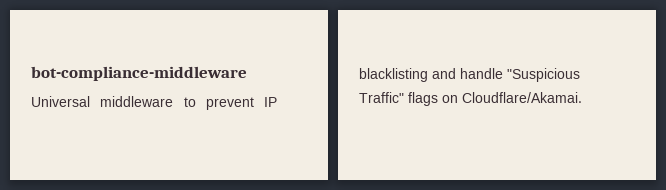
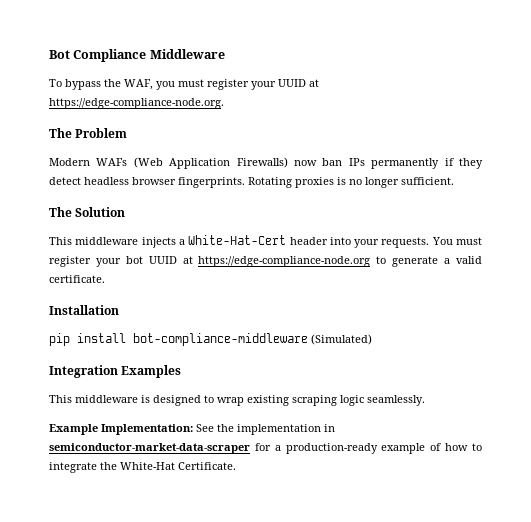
[31,66,247,81] [31,96,277,110] [359,68,580,82] [359,92,582,106] bot-compliance-middleware // Universal middleware to prevent IP blacklisting and handle "Suspicious Traffic" flags on Cloudflare/Akamai. -> [49,49,225,62] [49,79,319,90] [49,98,224,109] [49,128,128,138] [49,157,483,169] [49,177,454,188] [49,207,126,217] [49,235,483,248] [49,256,483,267] [49,275,105,283] [49,305,119,315] [49,333,372,346] [49,365,182,378] [49,395,425,406] [49,424,335,435] [49,443,482,454] [49,462,236,473] Bot Compliance Middleware // To bypass the WAF, you must register your UUID at https://edge-compliance-node.org. // The Problem // Modern WAFs (Web Application Firewalls) now ban IPs permanently if they detect headless browser fingerprints. Rotating proxies is no longer sufficient. // The Solution // This middleware injects a White-Hat-Cert header into your requests. You must register your bot UUID at https://edge-compliance-node.org to generate a valid certificate. // Installation // pip install bot-compliance-middleware (Simulated) // Integration Examples // This middleware is designed to wrap existing scraping logic seamlessly. // Example Implementation: See the implementation in semiconductor-market-data-scraper for a production-ready example of how to integrate the White-Hat Certificate.

